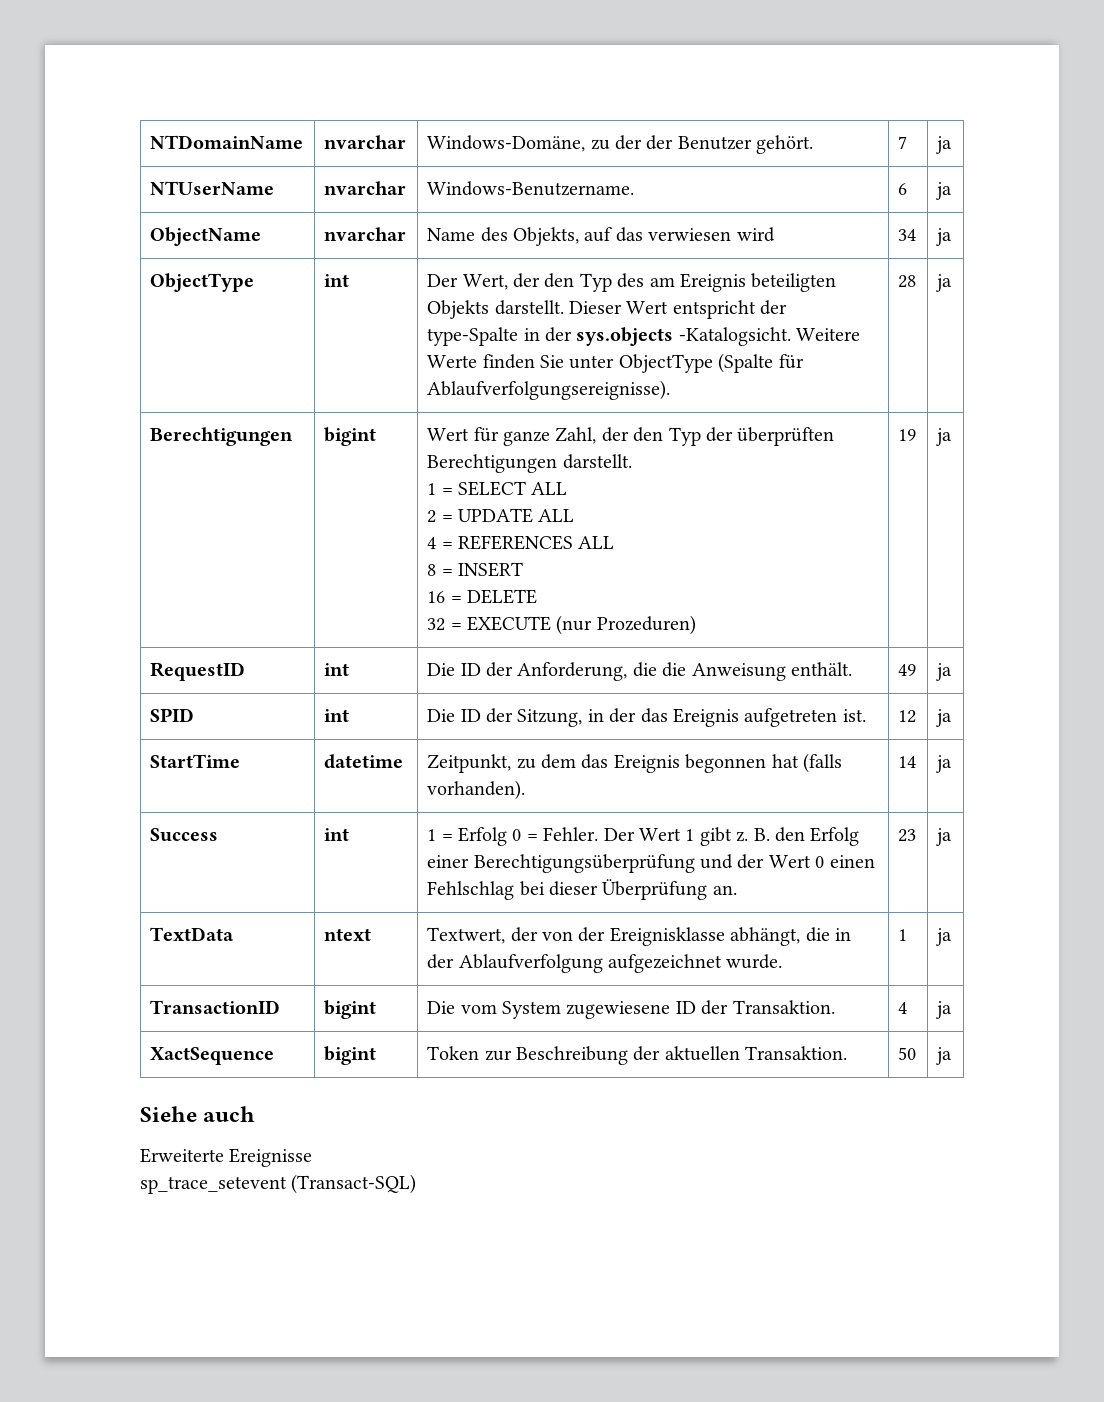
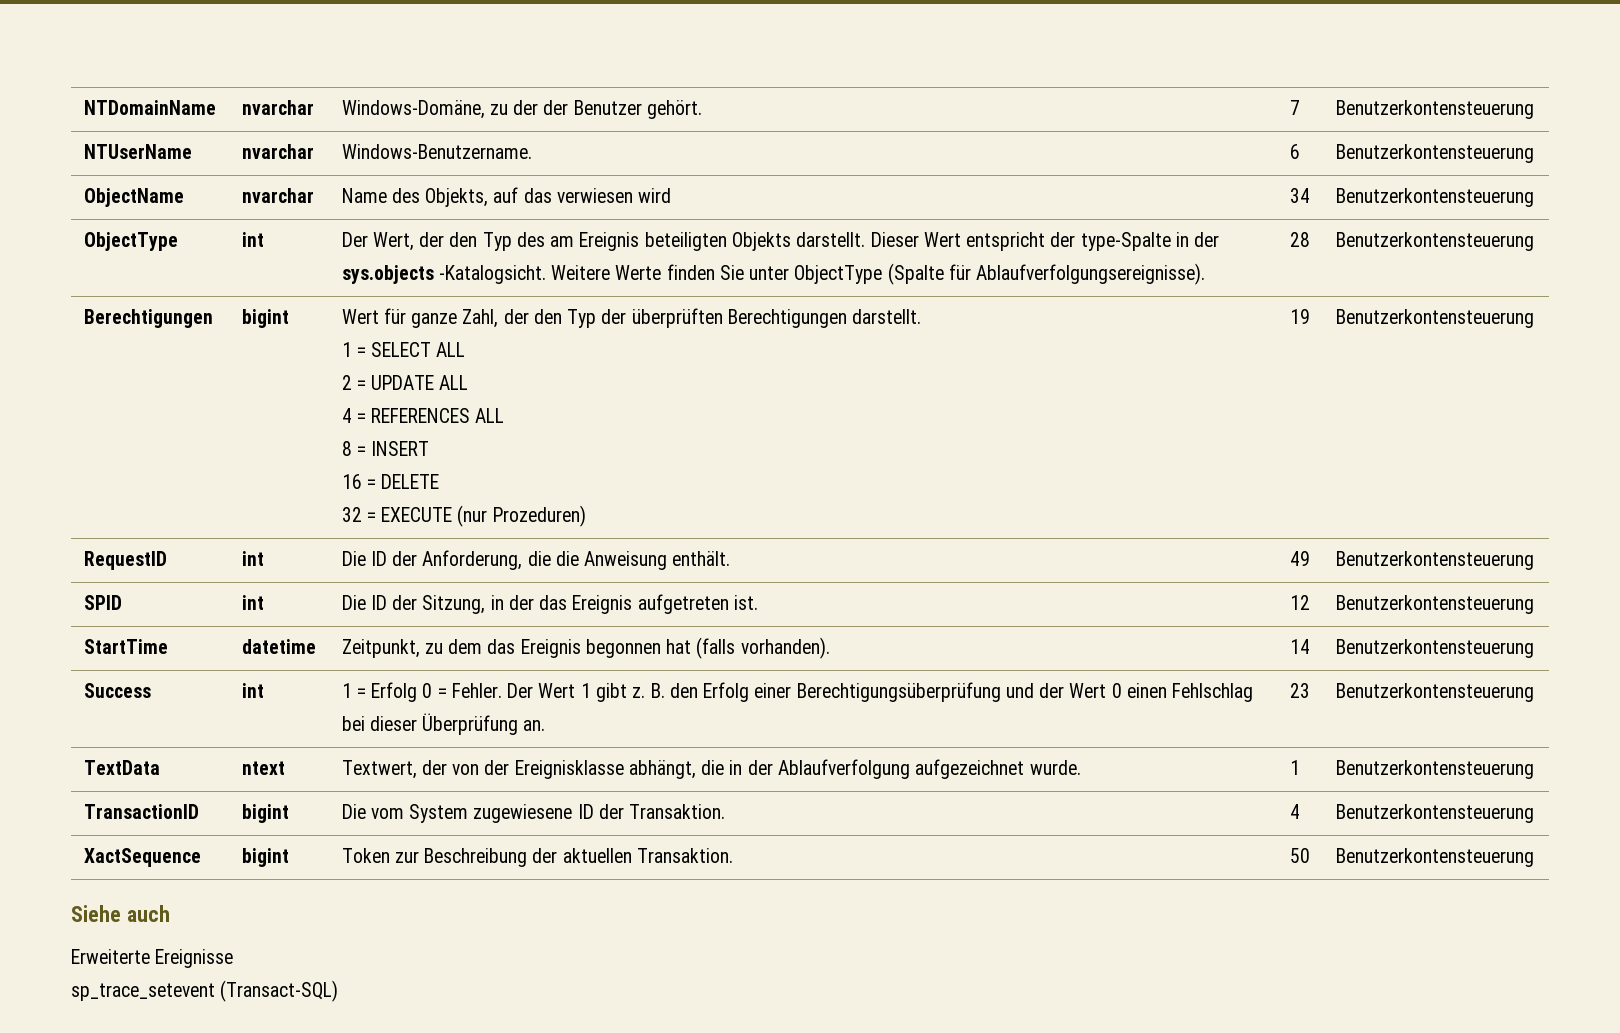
[936,136,953,154] ja -> [1335,100,1534,119] Benutzerkontensteuerung
[936,182,953,200] ja -> [1335,144,1534,163] Benutzerkontensteuerung
[936,228,953,246] ja -> [1335,188,1534,207] Benutzerkontensteuerung
[936,274,953,292] ja -> [1335,232,1534,251] Benutzerkontensteuerung
[936,428,953,446] ja -> [1335,309,1534,328] Benutzerkontensteuerung
[936,663,953,681] ja -> [1335,551,1534,570] Benutzerkontensteuerung
[936,709,953,727] ja -> [1335,595,1534,614] Benutzerkontensteuerung
[936,755,953,773] ja -> [1335,639,1534,658] Benutzerkontensteuerung
[936,828,953,846] ja -> [1335,683,1534,702] Benutzerkontensteuerung
[936,928,953,946] ja -> [1335,760,1534,779] Benutzerkontensteuerung
[936,1001,953,1019] ja -> [1335,804,1534,823] Benutzerkontensteuerung
[936,1047,953,1065] ja -> [1335,848,1534,867] Benutzerkontensteuerung

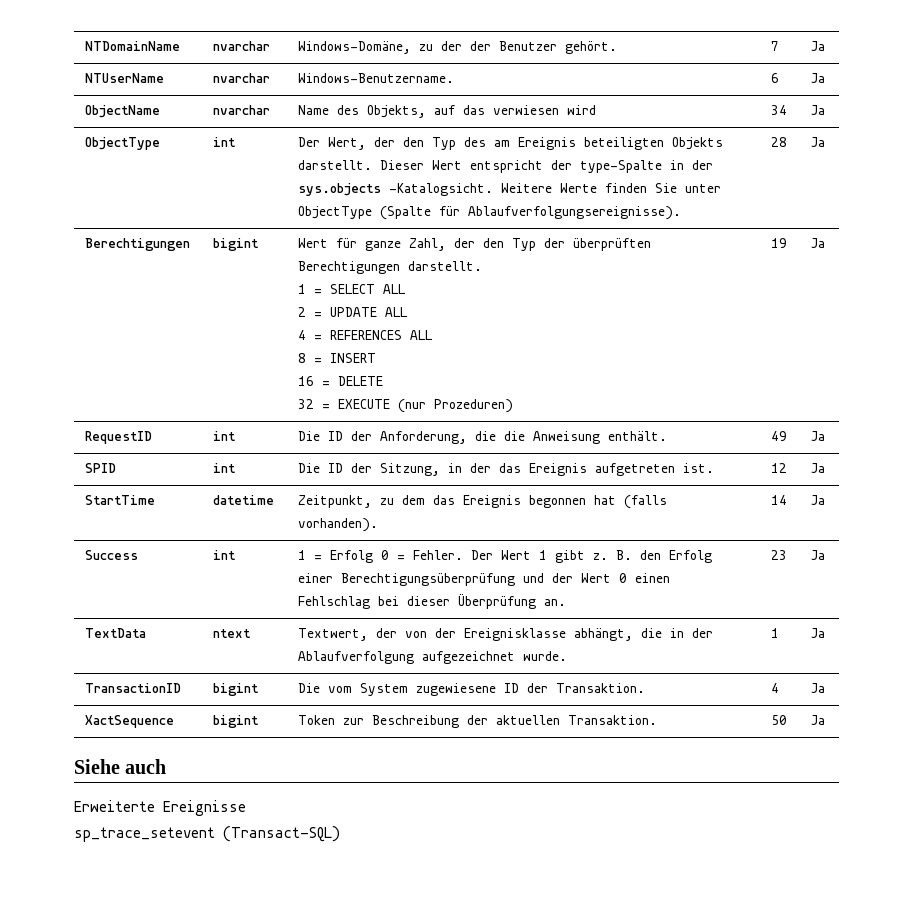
[1335,100,1534,119] Benutzerkontensteuerung -> [811,41,826,51] Ja
[1335,144,1534,163] Benutzerkontensteuerung -> [811,73,826,83] Ja
[1335,188,1534,207] Benutzerkontensteuerung -> [811,105,826,115] Ja
[1335,232,1534,251] Benutzerkontensteuerung -> [811,137,826,147] Ja
[1335,309,1534,328] Benutzerkontensteuerung -> [811,238,826,248] Ja
[1335,551,1534,570] Benutzerkontensteuerung -> [811,431,826,441] Ja
[1335,595,1534,614] Benutzerkontensteuerung -> [811,463,826,473] Ja
[1335,639,1534,658] Benutzerkontensteuerung -> [811,495,826,505] Ja
[1335,683,1534,702] Benutzerkontensteuerung -> [811,550,826,560] Ja
[1335,760,1534,779] Benutzerkontensteuerung -> [811,628,826,638] Ja
[1335,804,1534,823] Benutzerkontensteuerung -> [811,683,826,693] Ja
[1335,848,1534,867] Benutzerkontensteuerung -> [811,715,826,725] Ja

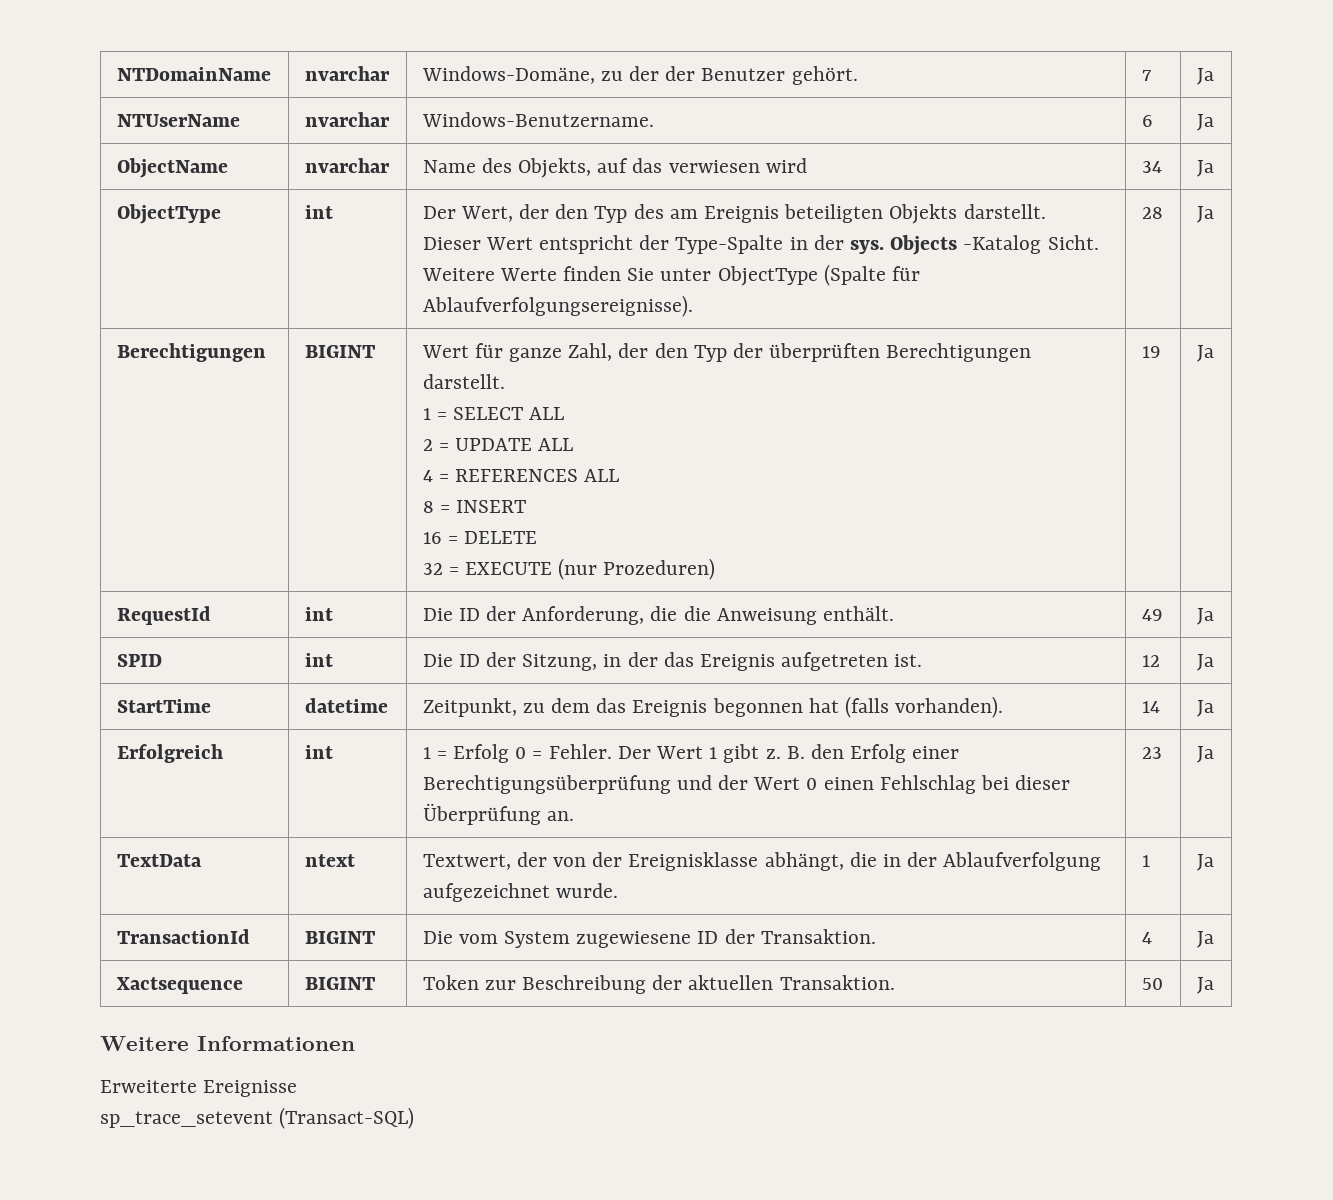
[580,160,714,173] [298,183,494,196] type-Spalte in der sys.objects -Katalogsicht. -> [675,235,1099,255] Type-Spalte in der sys. Objects -Katalog Sicht.
[213,238,260,251] bigint -> [304,345,376,358] BIGINT
[85,431,153,444] RequestID -> [116,606,211,625] RequestId
[85,550,139,560] Success -> [116,744,223,763] Erfolgreich
[85,683,182,693] [213,683,260,696] TransactionID | bigint -> [116,929,250,944] [304,931,376,944] TransactionId | BIGINT
[85,715,175,728] [213,715,260,728] XactSequence | bigint -> [115,977,243,994] [304,977,376,990] Xactsequence | BIGINT
[74,759,167,774] Siehe auch -> [100,1036,355,1051] Weitere Informationen

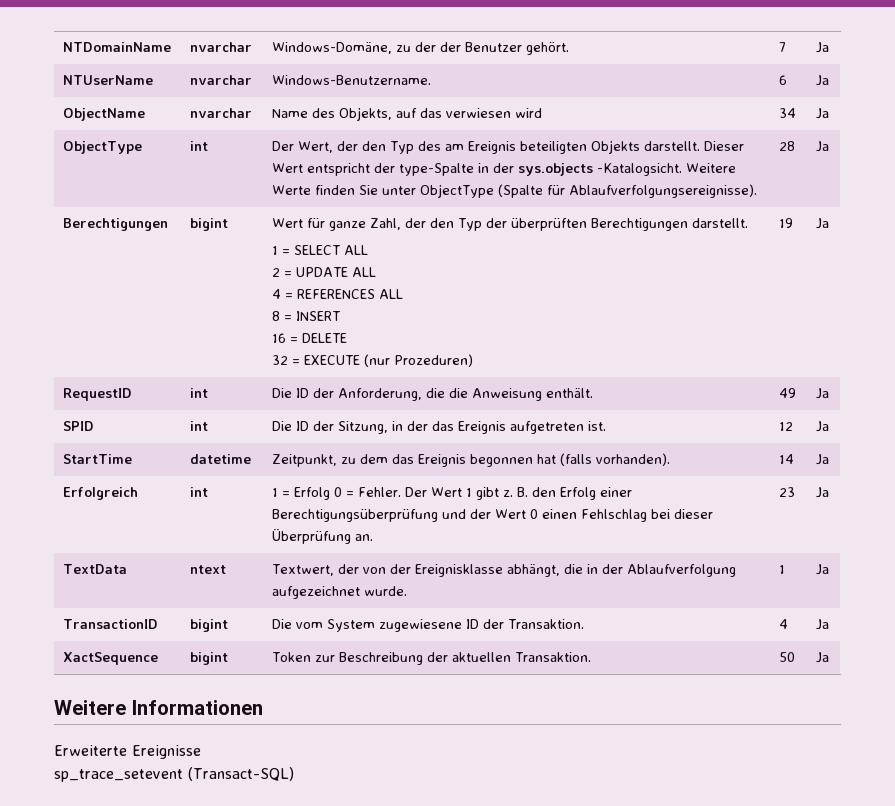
[675,235,1099,255] Type-Spalte in der sys. Objects -Katalog Sicht. -> [399,163,683,176] type-Spalte in der sys.objects -Katalogsicht.
[304,345,376,358] BIGINT -> [190,218,229,231] bigint
[116,606,211,625] RequestId -> [63,388,133,401] RequestID
[116,929,250,944] [304,931,376,944] TransactionId | BIGINT -> [63,619,159,629] [190,619,229,632] TransactionID | bigint
[115,977,243,994] [304,977,376,990] Xactsequence | BIGINT -> [63,652,159,665] [190,652,229,665] XactSequence | bigint

